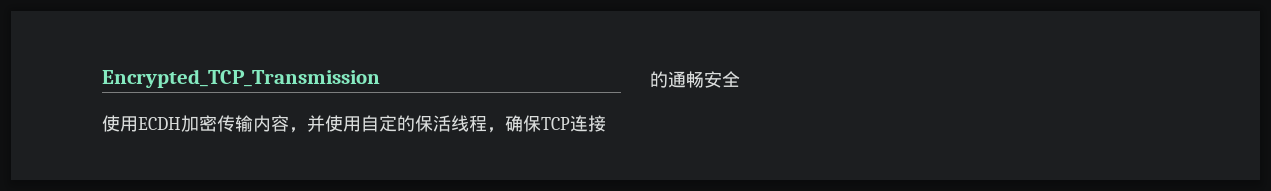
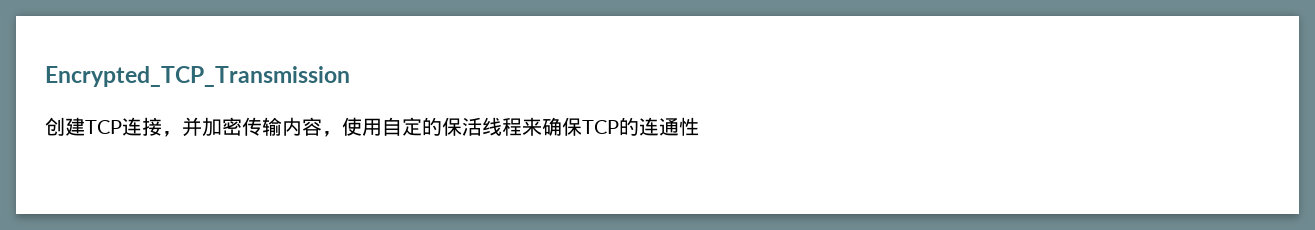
[102,115,181,132] 使用ECDH -> [45,117,202,137] 创建TCP连接，并
[307,115,325,132] 并 -> (342, 134) none
[487,127,505,133] ， -> [522,117,542,136] 来
[570,115,606,132] [650,71,740,88] 连接的通畅安全 -> [619,117,699,136] 的连通性

